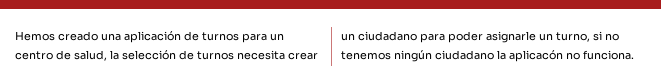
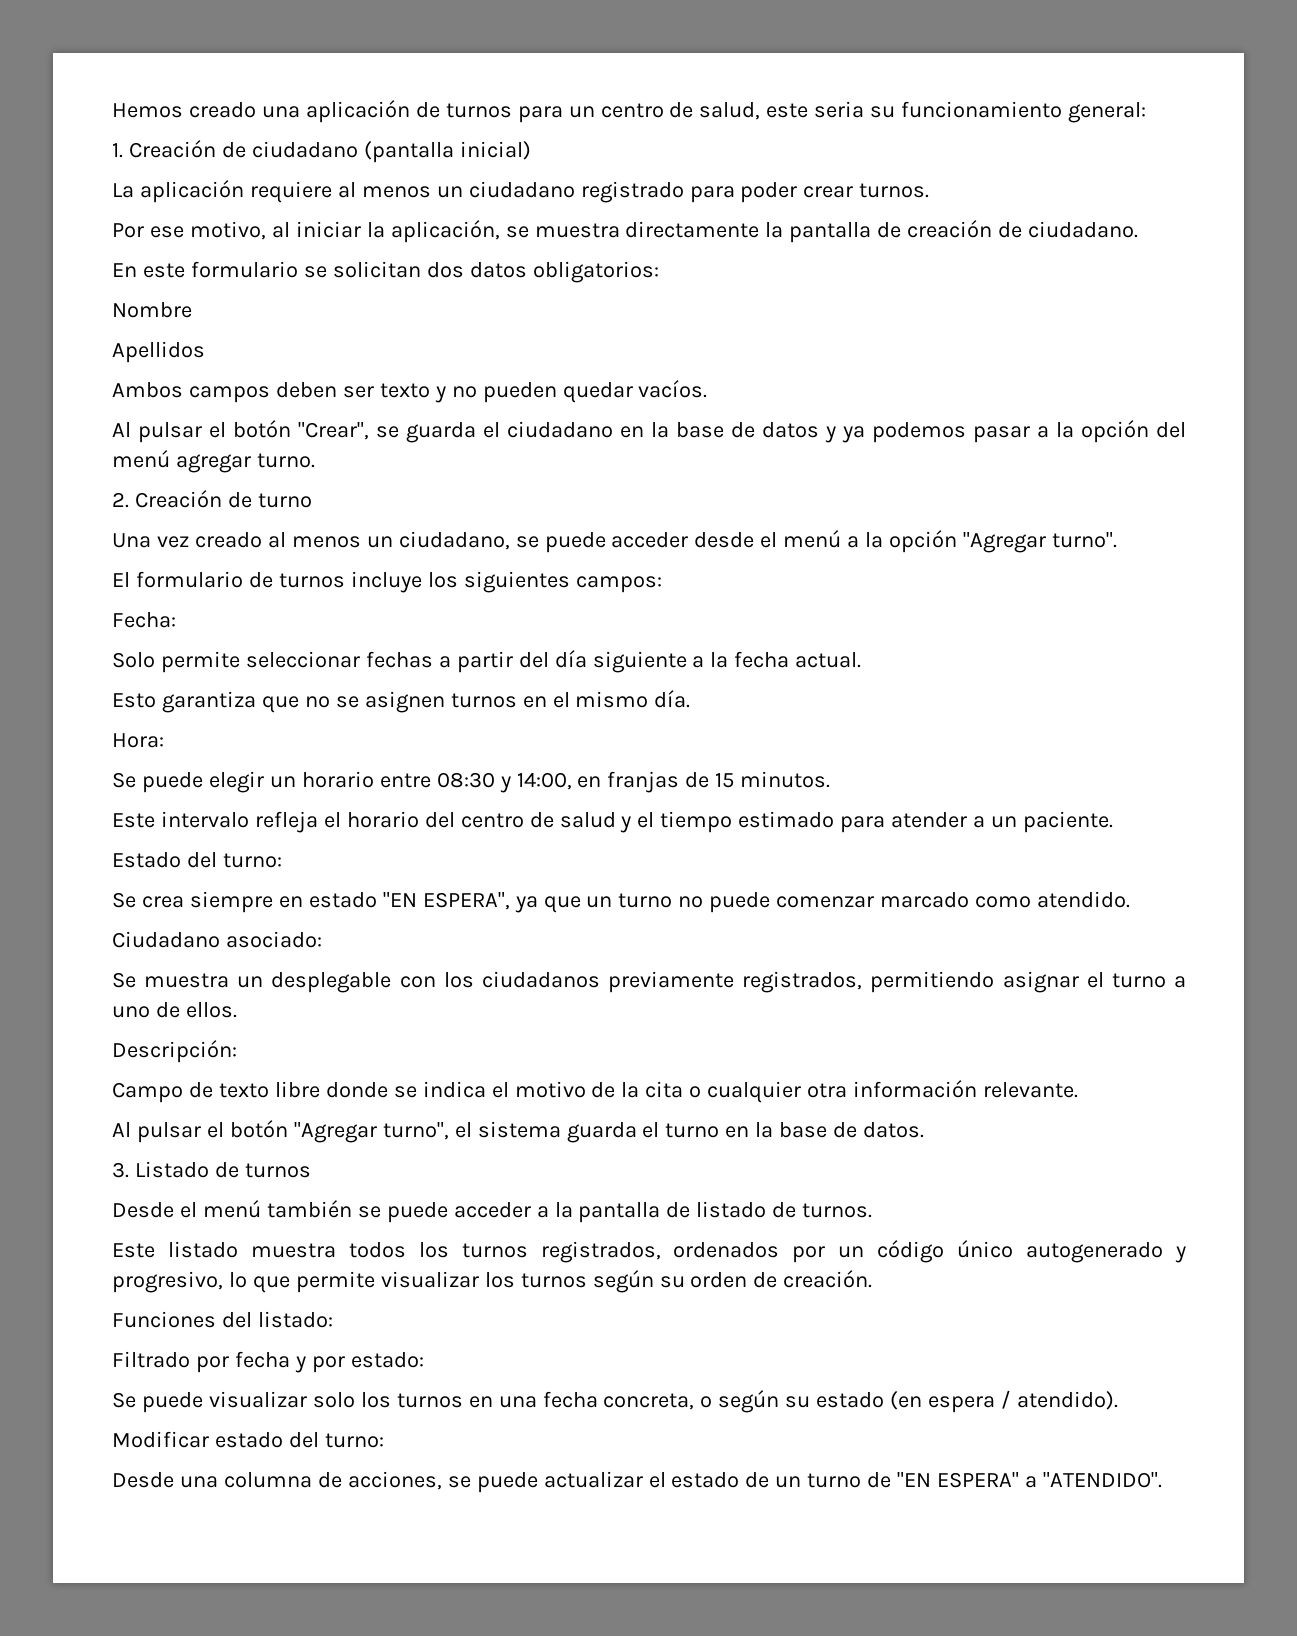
[110,50,318,60] [341,31,619,43] [341,50,634,62] la selección de turnos necesita crear un ciudadano para poder asignarle un turno, si no tenemos ningún ciudadano la aplicacón no funciona. -> [766,101,1147,123] [112,140,531,163] [112,180,930,203] [112,220,1139,243] [112,261,659,283] [112,302,192,318] [112,341,205,363] [112,380,708,403] [112,420,1186,443] [112,450,315,473] [112,490,312,508] [112,530,1117,553] [112,571,662,593] [112,612,176,628] [112,650,862,673] [112,690,691,713] [112,733,164,748] [112,771,831,793] [112,811,1113,833] [112,852,282,868] [112,891,1131,913] [112,931,322,948] [112,971,1186,993] [112,1002,237,1018] [112,1040,237,1063] [112,1080,1079,1103] [112,1120,925,1143] [112,1161,311,1178] [112,1200,873,1223] [112,1240,1186,1263] [112,1270,873,1293] [112,1311,333,1328] [112,1351,424,1373] [112,1390,1118,1413] [112,1431,384,1448] [112,1471,1162,1493] este seria su funcionamiento general: // 1. Creación de ciudadano (pantalla inicial) // La aplicación requiere al menos un ciudadano registrado para poder crear turnos. // Por ese motivo, al iniciar la aplicación, se muestra directamente la pantalla de creación de ciudadano. // En este formulario se solicitan dos datos obligatorios: // Nombre // Apellidos // Ambos campos deben ser texto y no pueden quedar vacíos. // Al pulsar el botón "Crear", se guarda el ciudadano en la base de datos y ya podemos pasar a la opción del menú agregar turno. // 2. Creación de turno // Una vez creado al menos un ciudadano, se puede acceder desde el menú a la opción "Agregar turno". // El formulario de turnos incluye los siguientes campos: // Fecha: // Solo permite seleccionar fechas a partir del día siguiente a la fecha actual. // Esto garantiza que no se asignen turnos en el mismo día. // Hora: // Se puede elegir un horario entre 08:30 y 14:00, en franjas de 15 minutos. // Este intervalo refleja el horario del centro de salud y el tiempo estimado para atender a un paciente. // Estado del turno: // Se crea siempre en estado "EN ESPERA", ya que un turno no puede comenzar marcado como atendido. // Ciudadano asociado: // Se muestra un desplegable con los ciudadanos previamente registrados, permitiendo asignar el turno a uno de ellos. // Descripción: // Campo de texto libre donde se indica el motivo de la cita o cualquier otra información relevante. // Al pulsar el botón "Agregar turno", el sistema guarda el turno en la base de datos. // 3. Listado de turnos // Desde el menú también se puede acceder a la pantalla de listado de turnos. // Este listado muestra todos los turnos registrados, ordenados por un código único autogenerado y progresivo, lo que permite visualizar los turnos según su orden de creación. // Funciones del listado: // Filtrado por fecha y por estado: // Se puede visualizar solo los turnos en una fecha concreta, o según su estado (en espera / atendido). // Modificar estado del turno: // Desde una columna de acciones, se puede actualizar el estado de un turno de "EN ESPERA" a "ATENDIDO".

